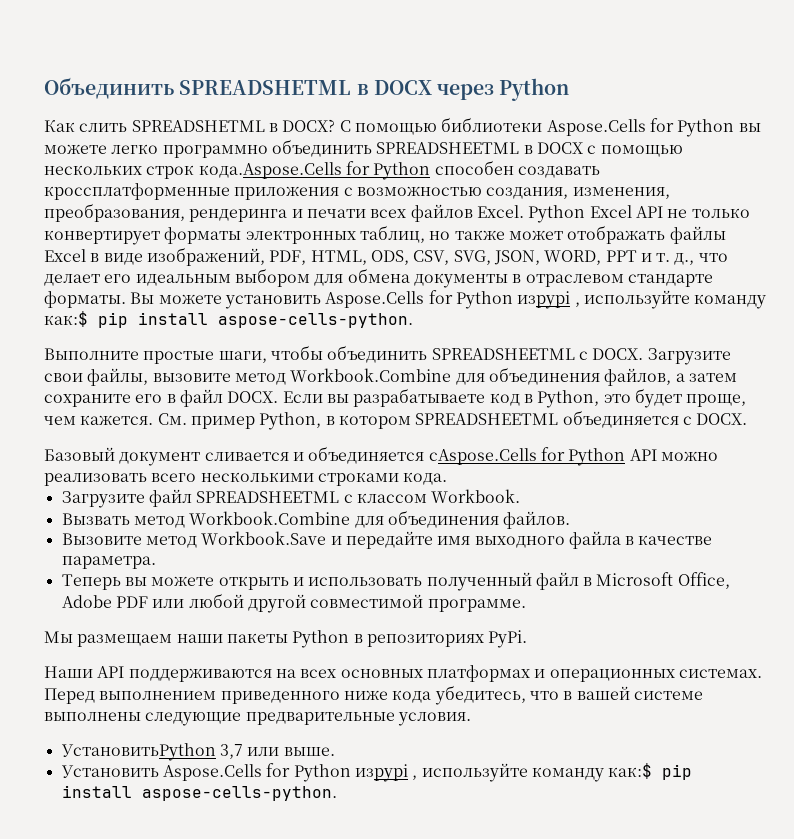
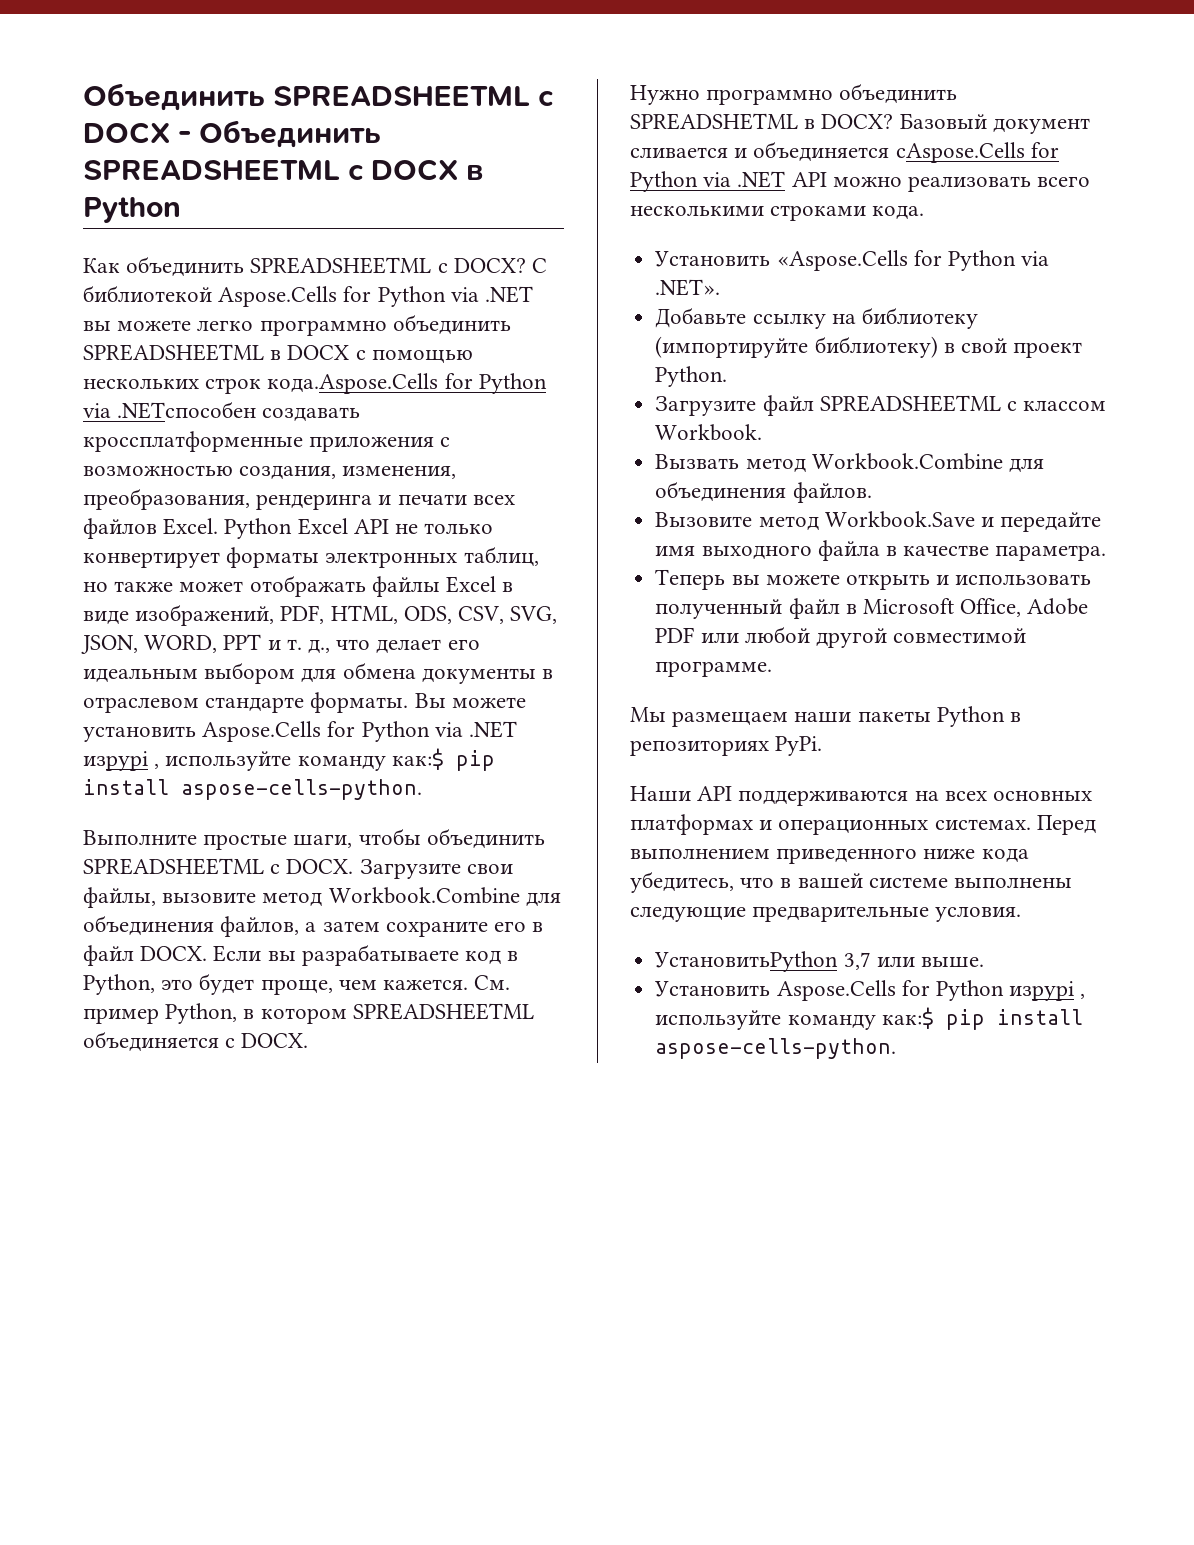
[44,77,570,101] [44,117,735,137] Объединить SPREADSHETML в DOCX через Python // Как слить SPREADSHETML в DOCX? С помощью библиотеки Aspose.Cells for Python -> [83,83,555,111] [83,120,382,148] [83,159,484,181] [83,197,181,223] [83,256,548,277] [83,285,534,307] Объединить SPREADSHEETML с DOCX - Объединить SPREADSHEETML с DOCX в Python // Как объединить SPREADSHEETML с DOCX? С библиотекой Aspose.Cells for Python via .NET
[434,160,514,175] способен -> [83,401,257,419] via .NETспособен
(513, 300) none -> [434,721,518,738] via .NET
(748, 419) none -> [630,83,958,105] [630,113,894,130] Нужно программно объединить SPREADSHETML в DOCX?
(626, 457) none -> [703,171,786,188] via .NET
(448, 478) none -> [654,250,1050,271] [655,279,721,296] [655,307,978,329] [655,336,1083,358] [655,366,728,387] // Установить «Aspose.Cells for Python via .NET». // Добавьте ссылку на библиотеку (импортируйте библиотеку) в свой проект Python.

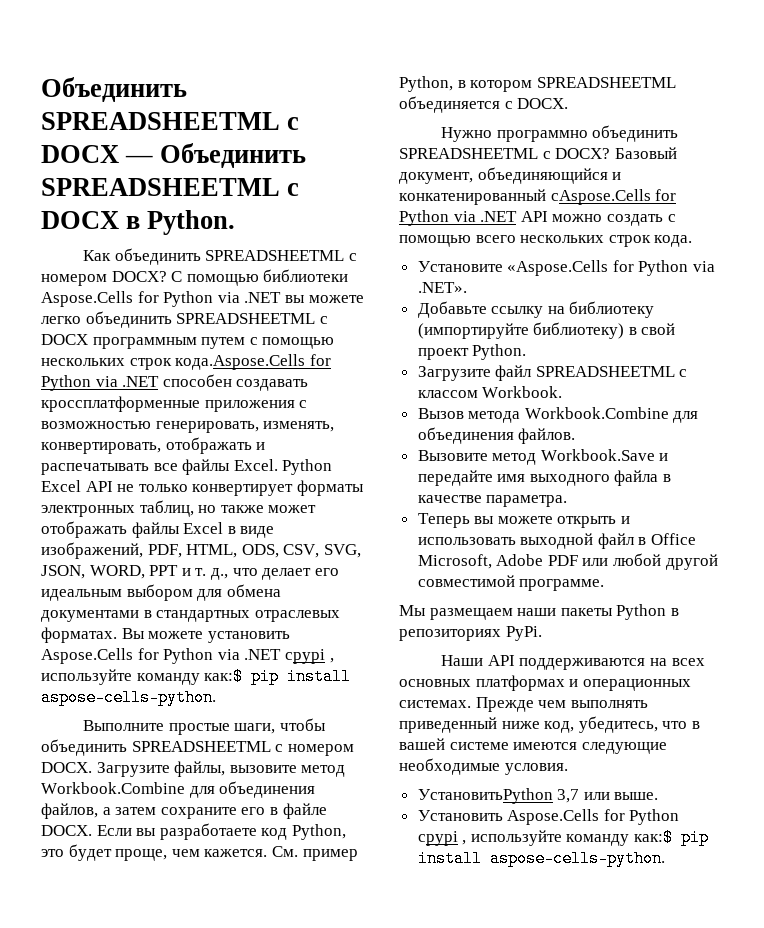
[83,83,555,111] [83,122,192,144] Объединить SPREADSHEETML с DOCX - -> [41,77,187,102] [41,112,300,130] [41,145,154,163] Объединить SPREADSHEETML с DOCX —
[83,197,181,223] Python -> [147,210,236,235] Python.
(448, 268) none -> [41,274,107,286] номером
[83,285,212,302] библиотекой -> [186,269,349,286] помощью библиотеки
[259,314,511,336] [83,344,350,361] программно объединить SPREADSHEETML в DOCX -> [85,311,328,328] [41,334,246,349] объединить SPREADSHEETML с DOCX программным путем
[117,401,257,419] .NETспособен -> [122,374,232,387] .NET способен
[239,465,457,480] [83,488,515,510] [83,518,157,539] создания, изменения, преобразования, рендеринга и печати всех файлов -> [155,421,335,433] [41,437,266,454] [41,459,231,475] генерировать, изменять, конвертировать, отображать и распечатывать все файлы
[421,668,554,684] [83,692,409,713] документы в отраслевом стандарте форматы. -> [41,610,340,622] [41,627,117,643] документами в стандартных отраслевых форматах.
[83,751,148,771] изpypi -> [284,649,325,664] сpypi
(281, 869) none -> [287,744,354,756] номером
[466,864,513,874] свои -> (170, 769) none
[83,945,134,966] файл -> [282,803,327,819] файле
[301,944,519,966] разрабатываете код в -> [159,823,288,840] разработаете код
[630,113,1090,134] [630,141,890,162] SPREADSHETML в DOCX? Базовый документ сливается и объединяется -> [399,147,677,159] [399,167,622,184] [399,189,546,205] SPREADSHEETML с DOCX? Базовый документ, объединяющийся и конкатенированный
[908,176,1091,192] [630,205,867,221] реализовать всего несколькими строками -> [606,214,676,226] [399,235,651,247] создать с помощью всего нескольких строк
[654,251,771,267] Установить -> [417,261,503,272] Установите
[655,454,806,473] Вызвать метод -> [417,408,521,423] Вызов метода
[655,599,783,619] полученный -> [520,533,594,549] выходной
[862,598,1022,617] Microsoft Office, -> [651,533,697,545] [417,554,492,569] Office Microsoft,
[1036,815,1096,835] [630,848,1029,864] Перед выполнением приведенного ниже кода -> [475,697,648,712] [399,717,575,733] Прежде чем выполнять приведенный ниже код,
[954,877,1073,888] [630,906,930,922] выполнены следующие предварительные -> [513,742,667,754] [399,758,500,775] имеются следующие необходимые
[1009,981,1075,1001] изpypi -> [417,831,458,846] сpypi

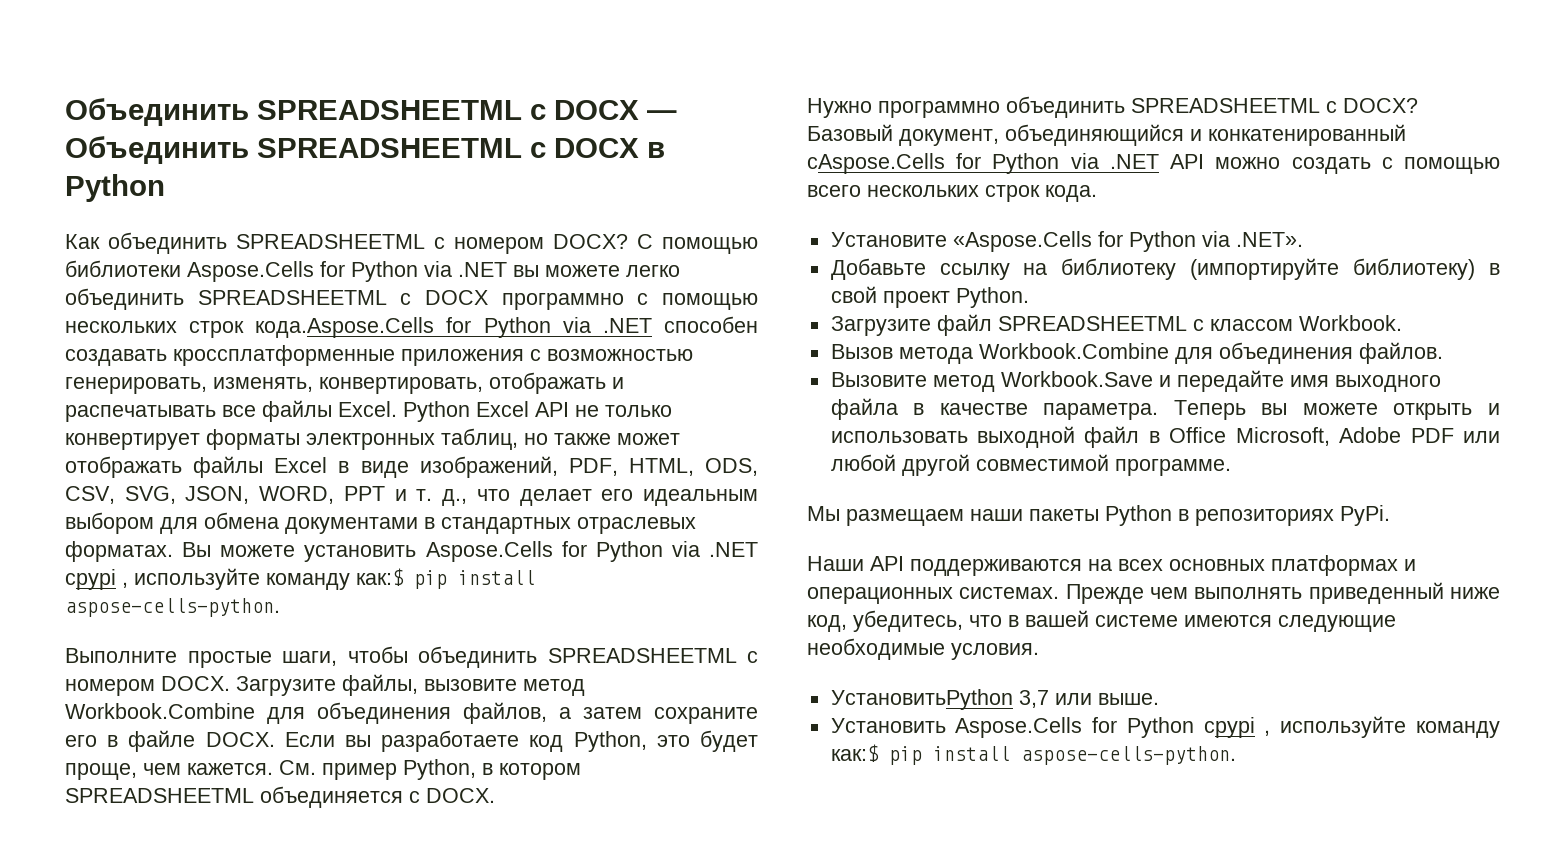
[147,210,236,235] Python. -> [65,174,165,202] Python
[92,337,246,349] программным путем -> [501,293,624,310] программно
(568, 501) // -> (1159, 411) none

